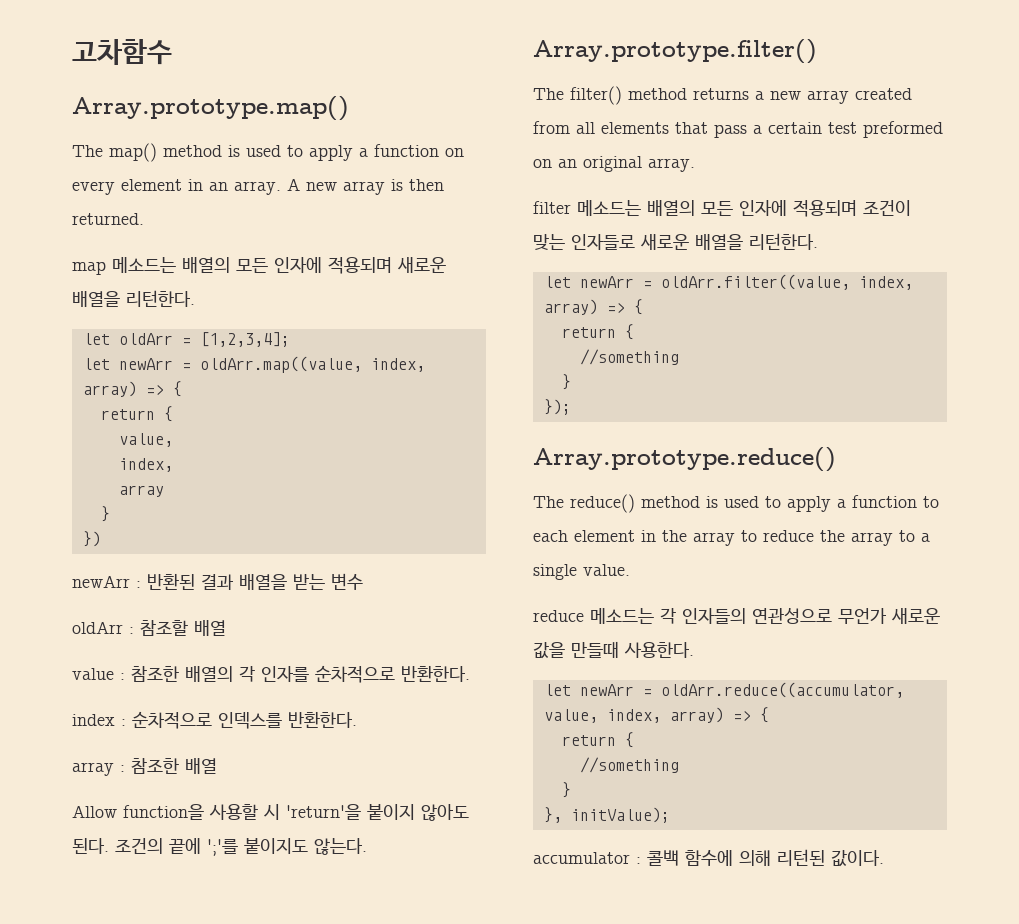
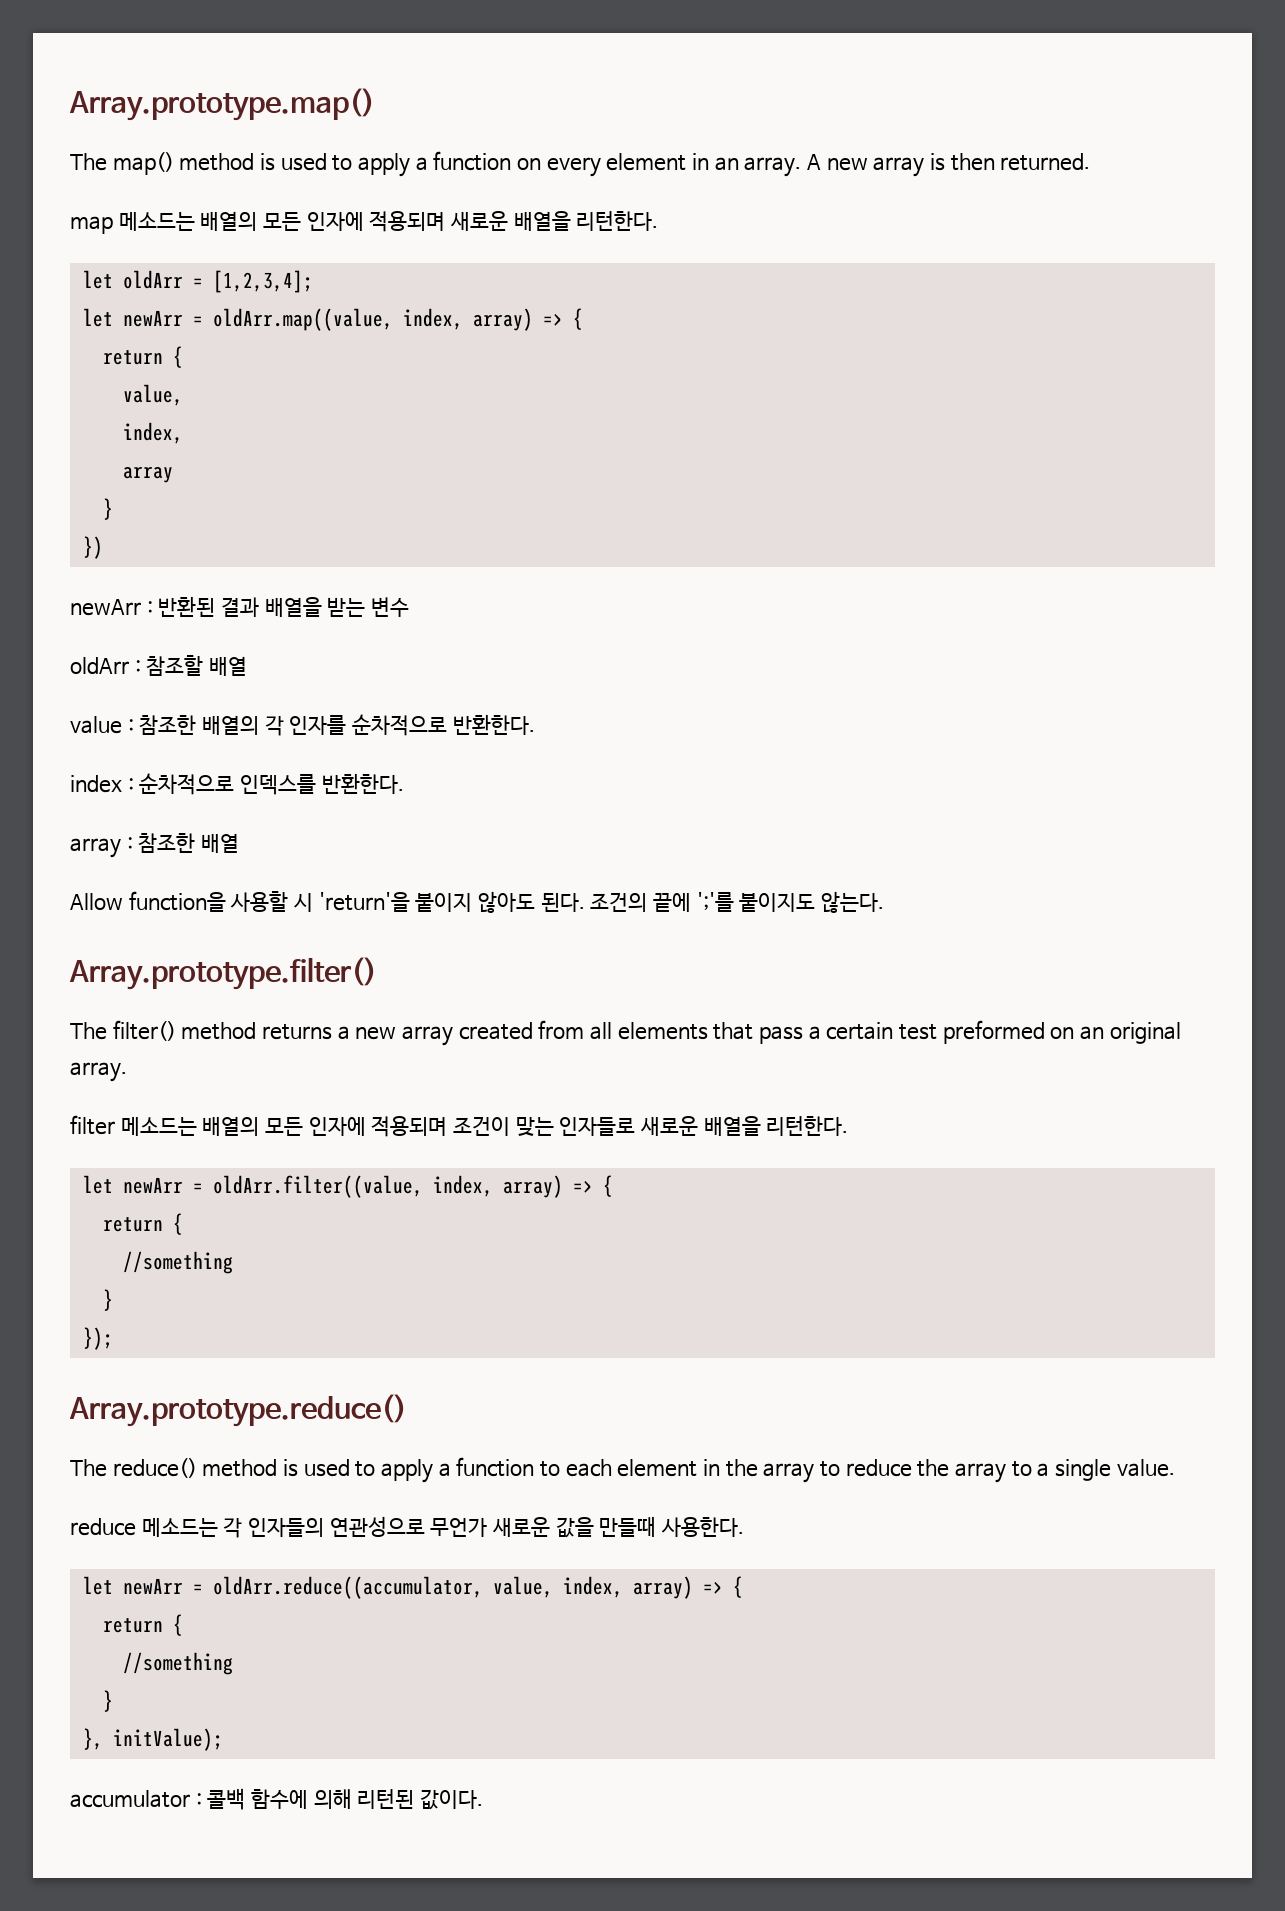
[72,39,172,65] 고차함수 // -> (69, 104) none

